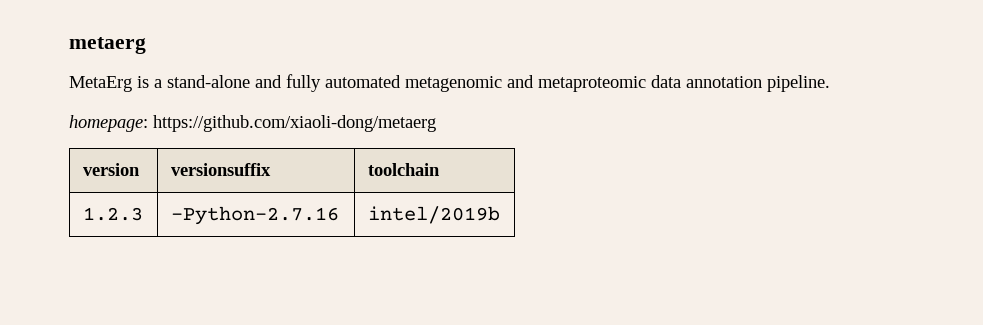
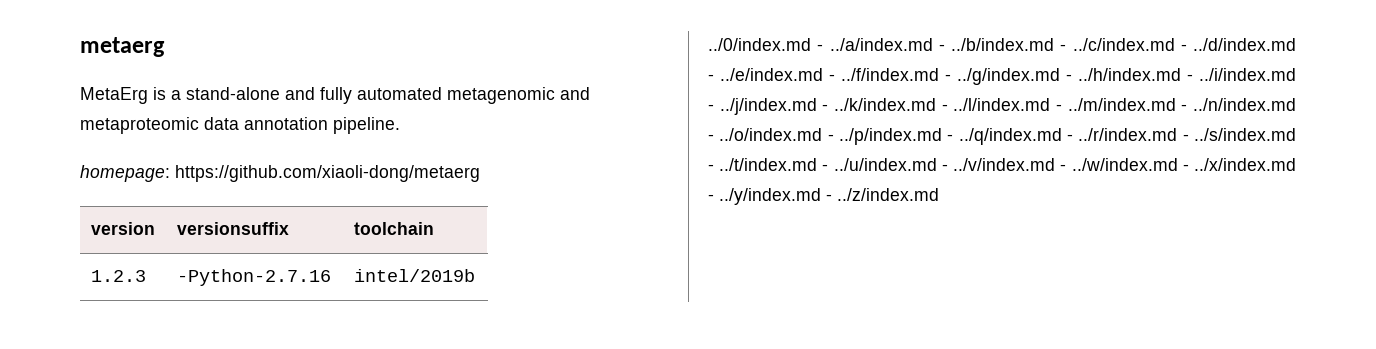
(500, 215) none -> [708,38,1296,51] [708,68,1296,85] [708,98,1296,115] [708,128,1296,145] [708,158,1296,171] [708,188,939,205] // ../0/index.md - ../a/index.md - ../b/index.md - ../c/index.md - ../d/index.md - ../e/index.md - ../f/index.md - ../g/index.md - ../h/index.md - ../i/index.md - ../j/index.md - ../k/index.md - ../l/index.md - ../m/index.md - ../n/index.md - ../o/index.md - ../p/index.md - ../q/index.md - ../r/index.md - ../s/index.md - ../t/index.md - ../u/index.md - ../v/index.md - ../w/index.md - ../x/index.md - ../y/index.md - ../z/index.md

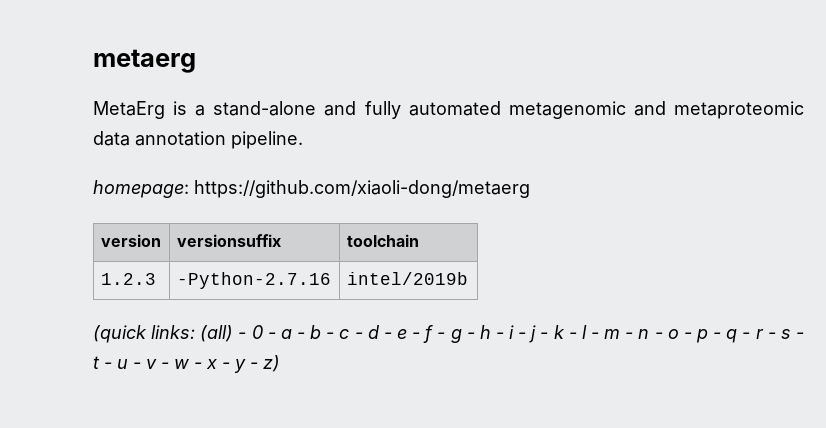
[708,38,1296,51] [708,68,1296,85] [708,98,1296,115] [708,128,1296,145] [708,158,1296,171] [708,188,939,205] ../0/index.md - ../a/index.md - ../b/index.md - ../c/index.md - ../d/index.md - ../e/index.md - ../f/index.md - ../g/index.md - ../h/index.md - ../i/index.md - ../j/index.md - ../k/index.md - ../l/index.md - ../m/index.md - ../n/index.md - ../o/index.md - ../p/index.md - ../q/index.md - ../r/index.md - ../s/index.md - ../t/index.md - ../u/index.md - ../v/index.md - ../w/index.md - ../x/index.md - ../y/index.md - ../z/index.md -> [93,325,804,343] [93,355,280,373] (quick links: (all) - 0 - a - b - c - d - e - f - g - h - i - j - k - l - m - n - o - p - q - r - s - t - u - v - w - x - y - z)

